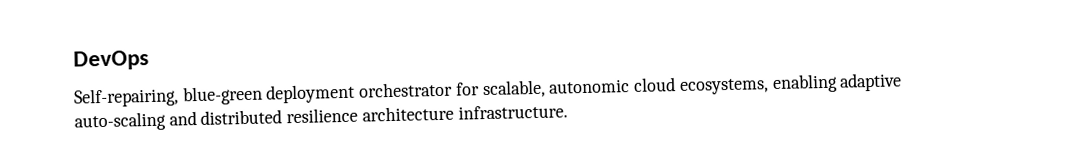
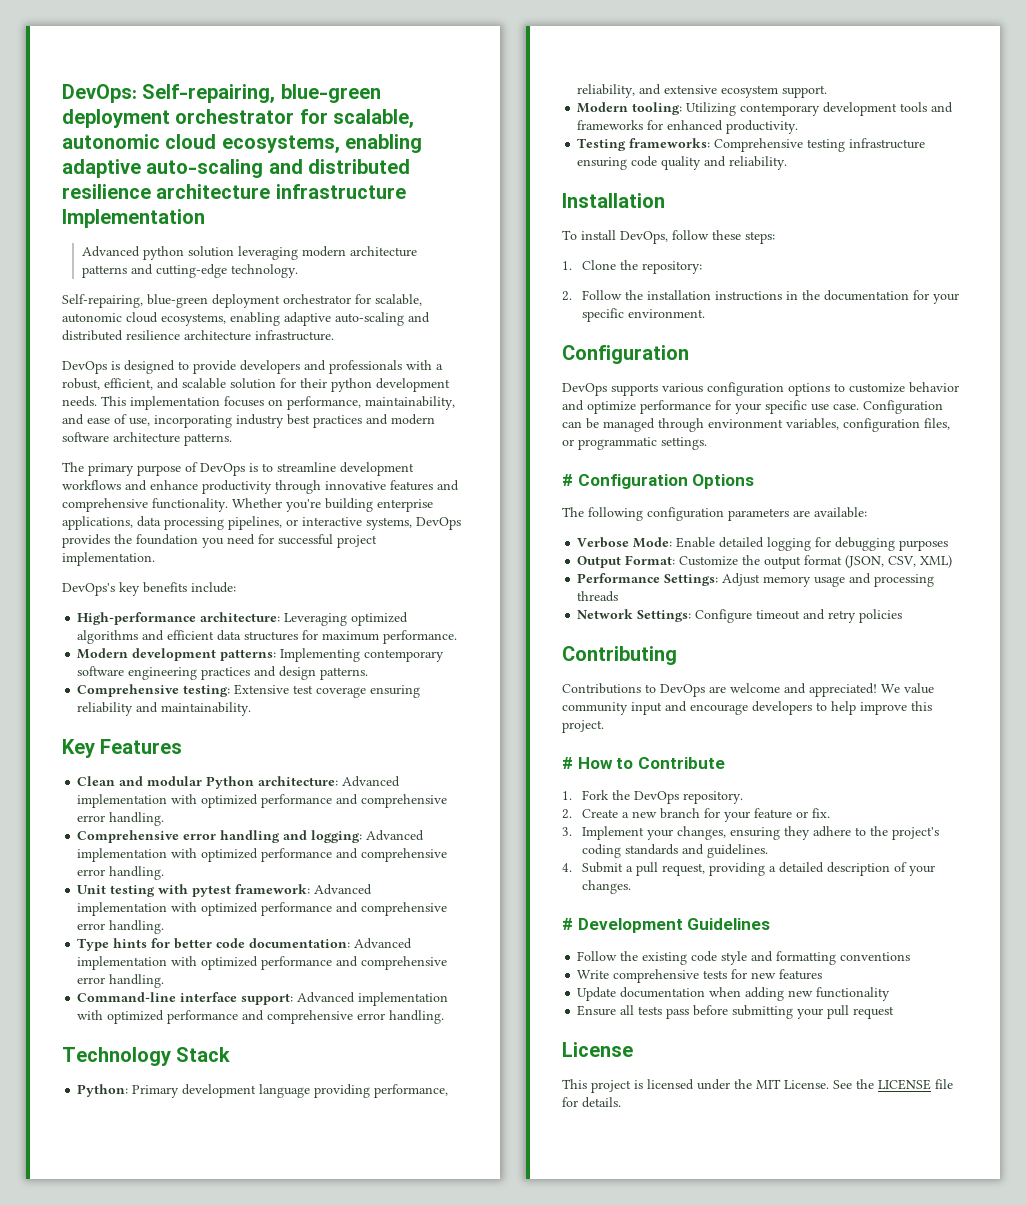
[73,50,149,71] DevOps -> [62,84,381,103] [62,109,415,128] [62,134,423,153] [62,159,411,178] [62,184,406,199] [62,209,205,228] [81,246,417,260] [81,264,298,278] DevOps: Self-repairing, blue-green deployment orchestrator for scalable, autonomic cloud ecosystems, enabling adaptive auto-scaling and distributed resilience architecture infrastructure Implementation // Advanced python solution leveraging modern architecture patterns and cutting-edge technology.
(568, 112) none -> [62,360,443,374] [62,378,450,392] [62,396,455,410] [62,414,435,428] [62,432,232,446] [62,462,414,476] [62,480,459,494] [62,498,433,512] [62,516,461,530] [62,534,377,548] [62,552,155,566] [62,582,236,596] [77,612,409,626] [77,630,458,644] [77,648,445,662] [77,666,369,680] [77,684,421,698] [77,702,252,716] [62,739,183,758] [77,776,401,789] [77,794,448,808] [77,812,165,826] [77,830,425,843] [77,848,448,862] [77,866,165,880] [77,884,373,897] [77,902,448,916] [77,920,165,934] [77,938,413,951] [77,956,448,970] [77,974,165,988] [77,992,449,1006] [77,1010,445,1024] [62,1047,231,1066] [77,1084,449,1098] [577,84,828,98] [577,102,954,116] [577,120,799,134] [577,138,926,152] [577,156,788,170] [562,193,665,208] [562,230,775,244] [562,260,702,274] [562,290,959,304] [581,308,705,322] [562,345,689,364] [562,382,959,396] [562,400,943,414] [562,418,950,432] [562,437,707,450] [562,474,755,489] [562,507,867,521] [577,537,949,551] [577,555,953,569] [577,573,935,587] [577,591,619,602] [577,609,903,623] [562,646,677,665] [562,683,934,697] [562,701,932,715] [562,720,604,733] [562,757,725,769] [562,790,743,804] [562,808,830,822] [562,826,939,840] [581,844,768,858] [562,862,935,876] [581,880,631,894] [562,918,771,933] [577,951,911,965] [577,969,823,983] [577,987,891,1001] [577,1005,895,1019] [562,1042,633,1057] [562,1079,953,1093] [562,1097,621,1108] // DevOps is designed to provide developers and professionals with a robust, efficient, and scalable solution for their python development needs. This implementation focuses on performance, maintainability, and ease of use, incorporating industry best practices and modern software architecture patterns. // The primary purpose of DevOps is to streamline development workflows and enhance productivity through innovative features and comprehensive functionality. Whether you're building enterprise applications, data processing pipelines, or interactive systems, DevOps provides the foundation you need for successful project implementation. // DevOps's key benefits include: // High-performance architecture: Leveraging optimized algorithms and efficient data structures for maximum performance. // Modern development patterns: Implementing contemporary software engineering practices and design patterns. // Comprehensive testing: Extensive test coverage ensuring reliability and maintainability. // Key Features // Clean and modular Python architecture: Advanced implementation with optimized performance and comprehensive error handling. // Comprehensive error handling and logging: Advanced implementation with optimized performance and comprehensive error handling. // Unit testing with pytest framework: Advanced implementation with optimized performance and comprehensive error handling. // Type hints for better code documentation: Advanced implementation with optimized performance and comprehensive error handling. // Command-line interface support: Advanced implementation with optimized performance and comprehensive error handling. // Technology Stack // Python: Primary development language providing performance, reliability, and extensive ecosystem support. // Modern tooling: Utilizing contemporary development tools and frameworks for enhanced productivity. // Testing frameworks: Comprehensive testing infrastructure ensuring code quality and reliability. // Installation // To install DevOps, follow these steps: // 1. Clone the repository: // 2. Follow the installation instructions in the documentation for your specific environment. // Configuration // DevOps supports various configuration options to customize behavior and optimize performance for your specific use case. Configuration can be managed through environment variables, configuration files, or programmatic settings. // # Configuration Options // The following configuration parameters are available: // Verbose Mode: Enable detailed logging for debugging purposes // Output Format: Customize the output format (JSON, CSV, XML) // Performance Settings: Adjust memory usage and processing threads // Network Settings: Configure timeout and retry policies // Contributing // Contributions to DevOps are welcome and appreciated! We value community input and encourage developers to help improve this project. // # How to Contribute // 1. Fork the DevOps repository. // 2. Create a new branch for your feature or fix. // 3. Implement your changes, ensuring they adhere to the project's coding standards and guidelines. // 4. Submit a pull request, providing a detailed description of your changes. // # Development Guidelines // Follow the existing code style and formatting conventions // Write comprehensive tests for new features // Update documentation when adding new functionality // Ensure all tests pass before submitting your pull request // License // This project is licensed under the MIT License. See the LICENSE file for details.

